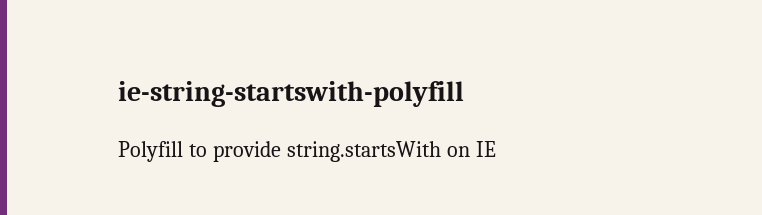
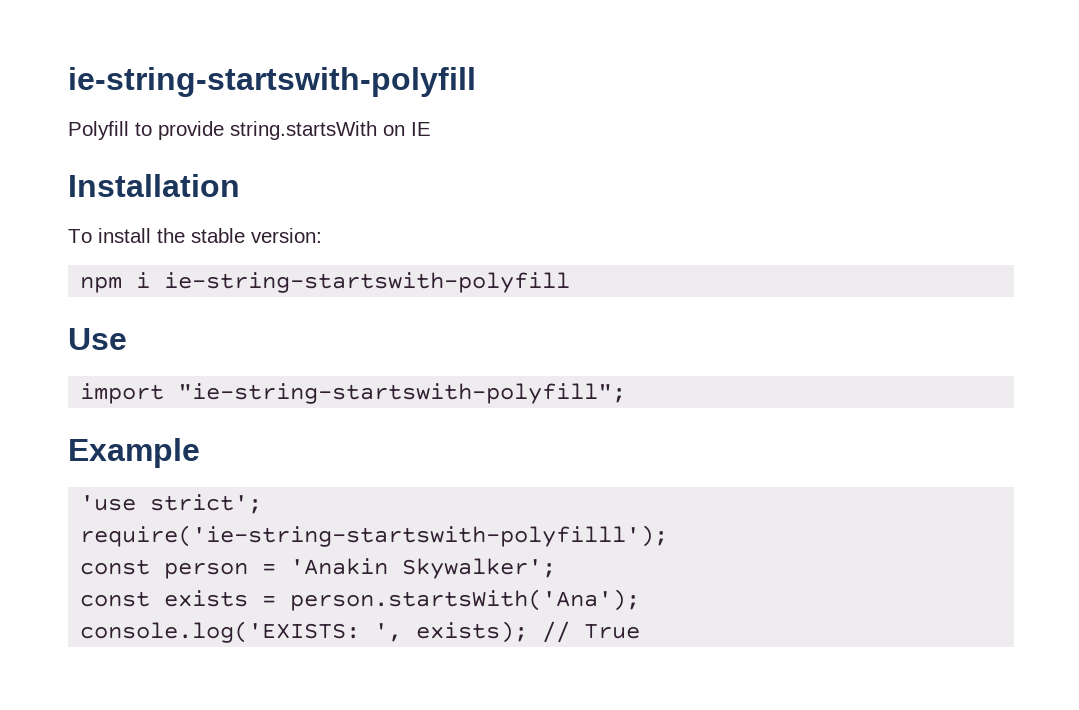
(496, 149) none -> [68,174,240,197] [68,228,322,243] [80,272,571,293] [68,328,127,350] [80,383,627,404] [68,438,200,468] [80,494,263,514] [80,525,669,547] [80,558,557,579] [80,589,641,611] [80,621,641,643] // Installation // To install the stable version: // npm i ie-string-startswith-polyfill // Use // import "ie-string-startswith-polyfill"; // Example // 'use strict'; // require('ie-string-startswith-polyfilll'); // const person = 'Anakin Skywalker'; // const exists = person.startsWith('Ana'); // console.log('EXISTS: ', exists); // True

